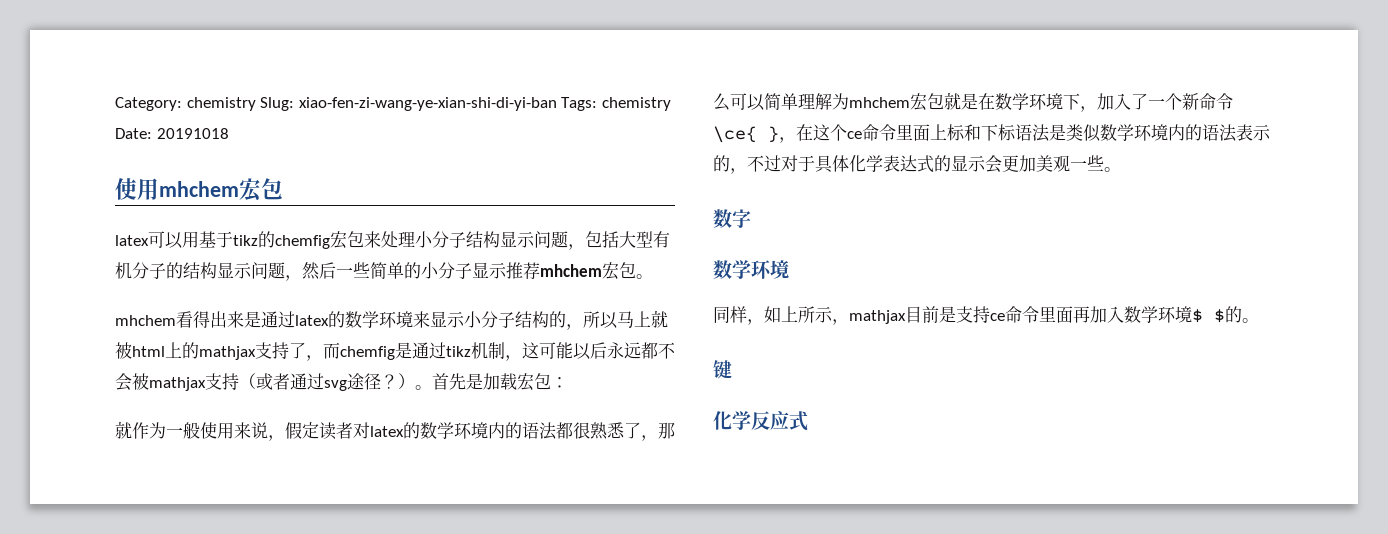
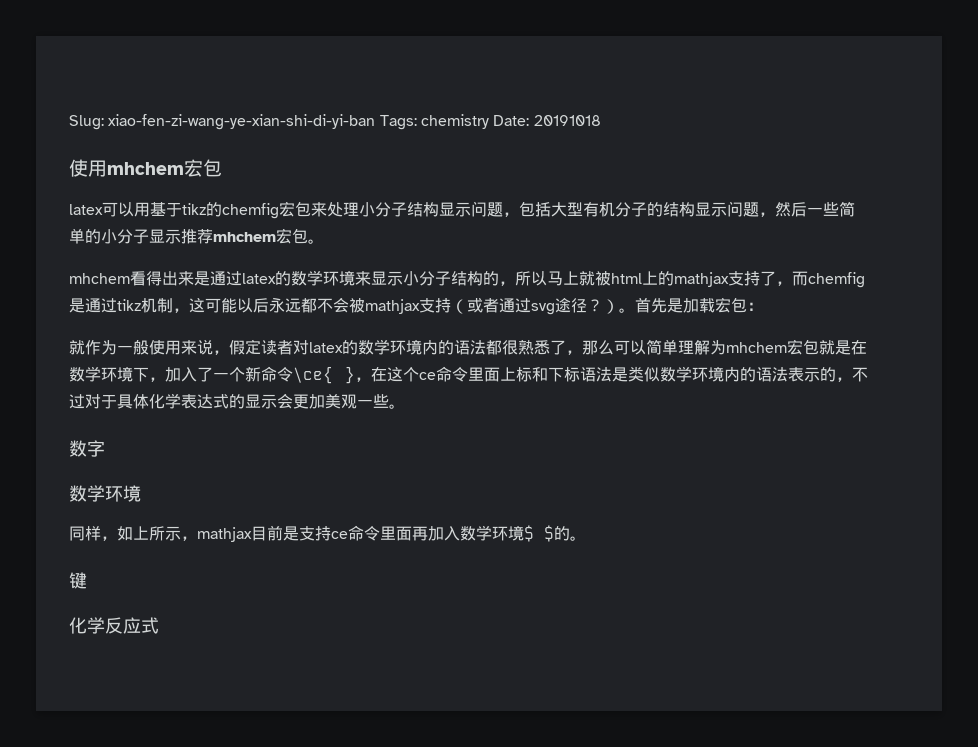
[115,97,256,111] Category: chemistry -> (69, 122) none

